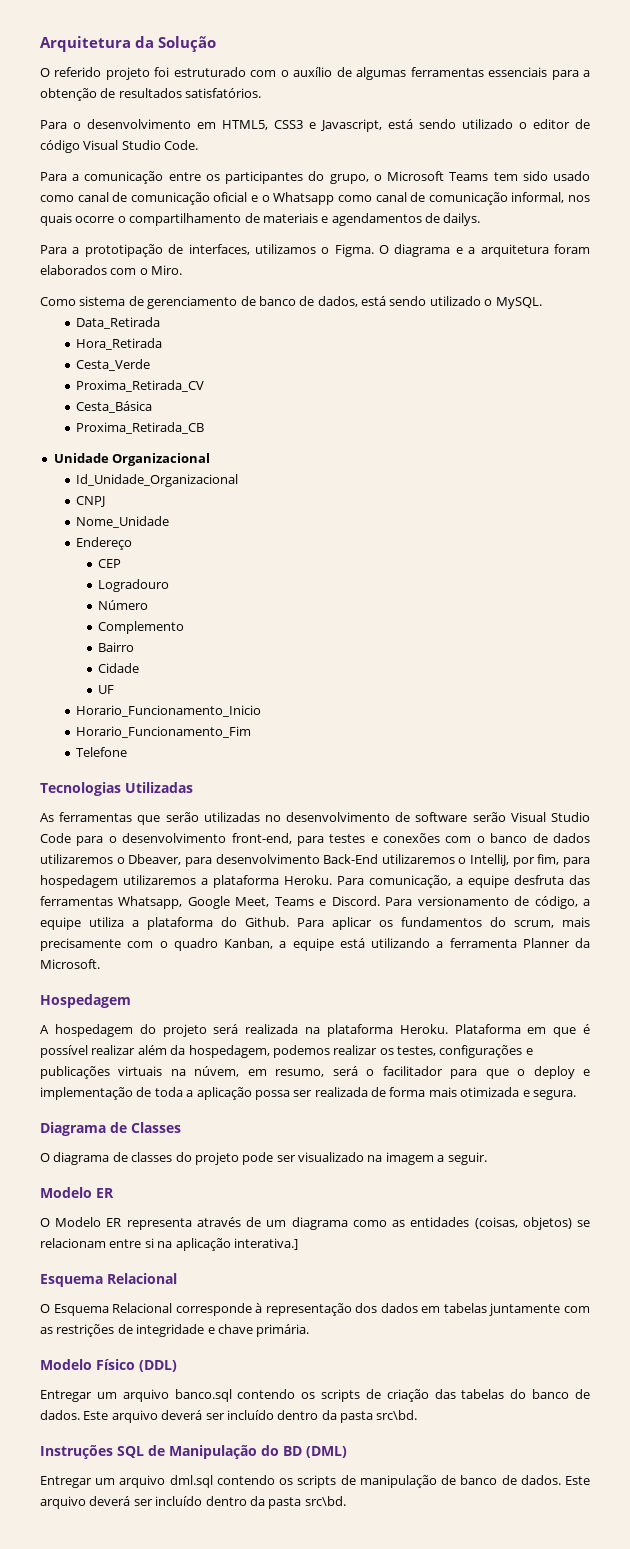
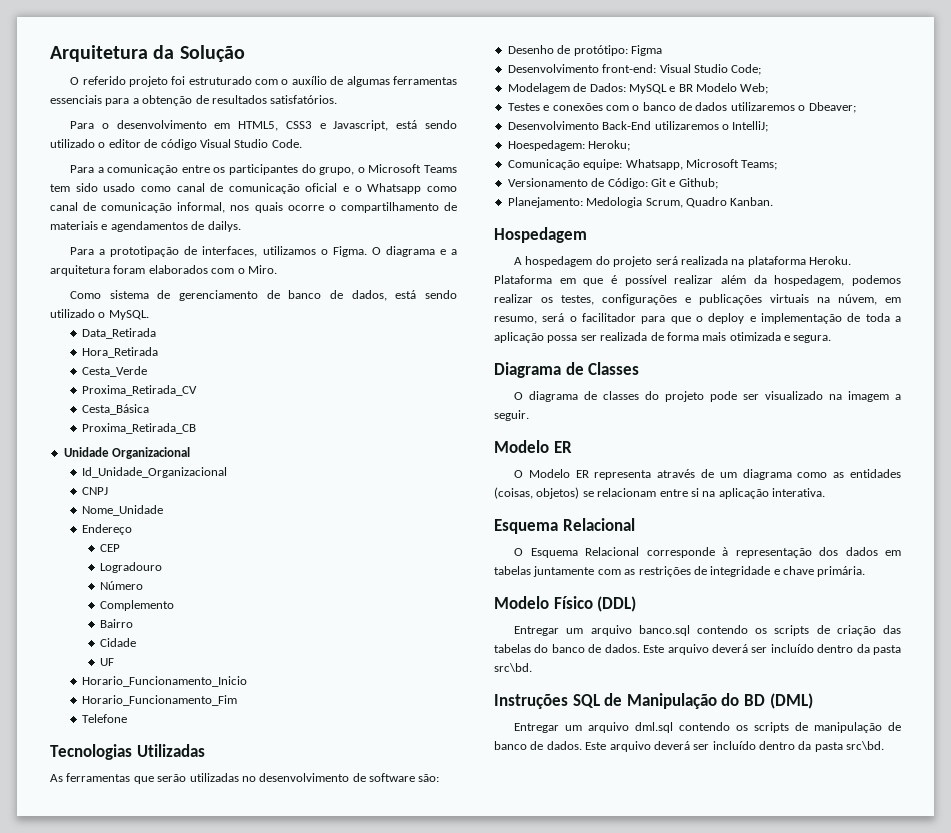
[472,812,590,822] [40,833,366,846] serão Visual Studio Code para o desenvolvimento front-end, para testes -> [418,774,440,782] [507,45,662,56] [507,64,762,75] [507,83,769,94] [507,103,540,111] são: // Desenho de protótipo: Figma // Desenvolvimento front-end: Visual Studio Code; // Modelagem de Dados: MySQL e BR Modelo Web; // Testes
[128,854,590,867] [40,875,590,888] [40,896,590,909] [40,917,590,930] [40,938,590,951] [40,959,100,969] Dbeaver, para desenvolvimento Back-End utilizaremos o IntelliJ, por fim, para hospedagem utilizaremos a plataforma Heroku. Para comunicação, a equipe desfruta das ferramentas Whatsapp, Google Meet, Teams e Discord. Para versionamento de código, a equipe utiliza a plataforma do Github. Para aplicar os fundamentos do scrum, mais precisamente com o quadro Kanban, a equipe está utilizando a ferramenta Planner da Microsoft. -> [808,102,856,113] [507,121,769,132] [507,140,631,151] [507,159,778,170] [507,178,718,189] [507,197,774,208] Dbeaver; // Desenvolvimento Back-End utilizaremos o IntelliJ; // Hoespedagem: Heroku; // Comunicação equipe: Whatsapp, Microsoft Teams; // Versionamento de Código: Git e Github; // Planejamento: Medologia Scrum, Quadro Kanban.
[233,1238,298,1250] interativa.] -> [772,488,825,497] interativa.

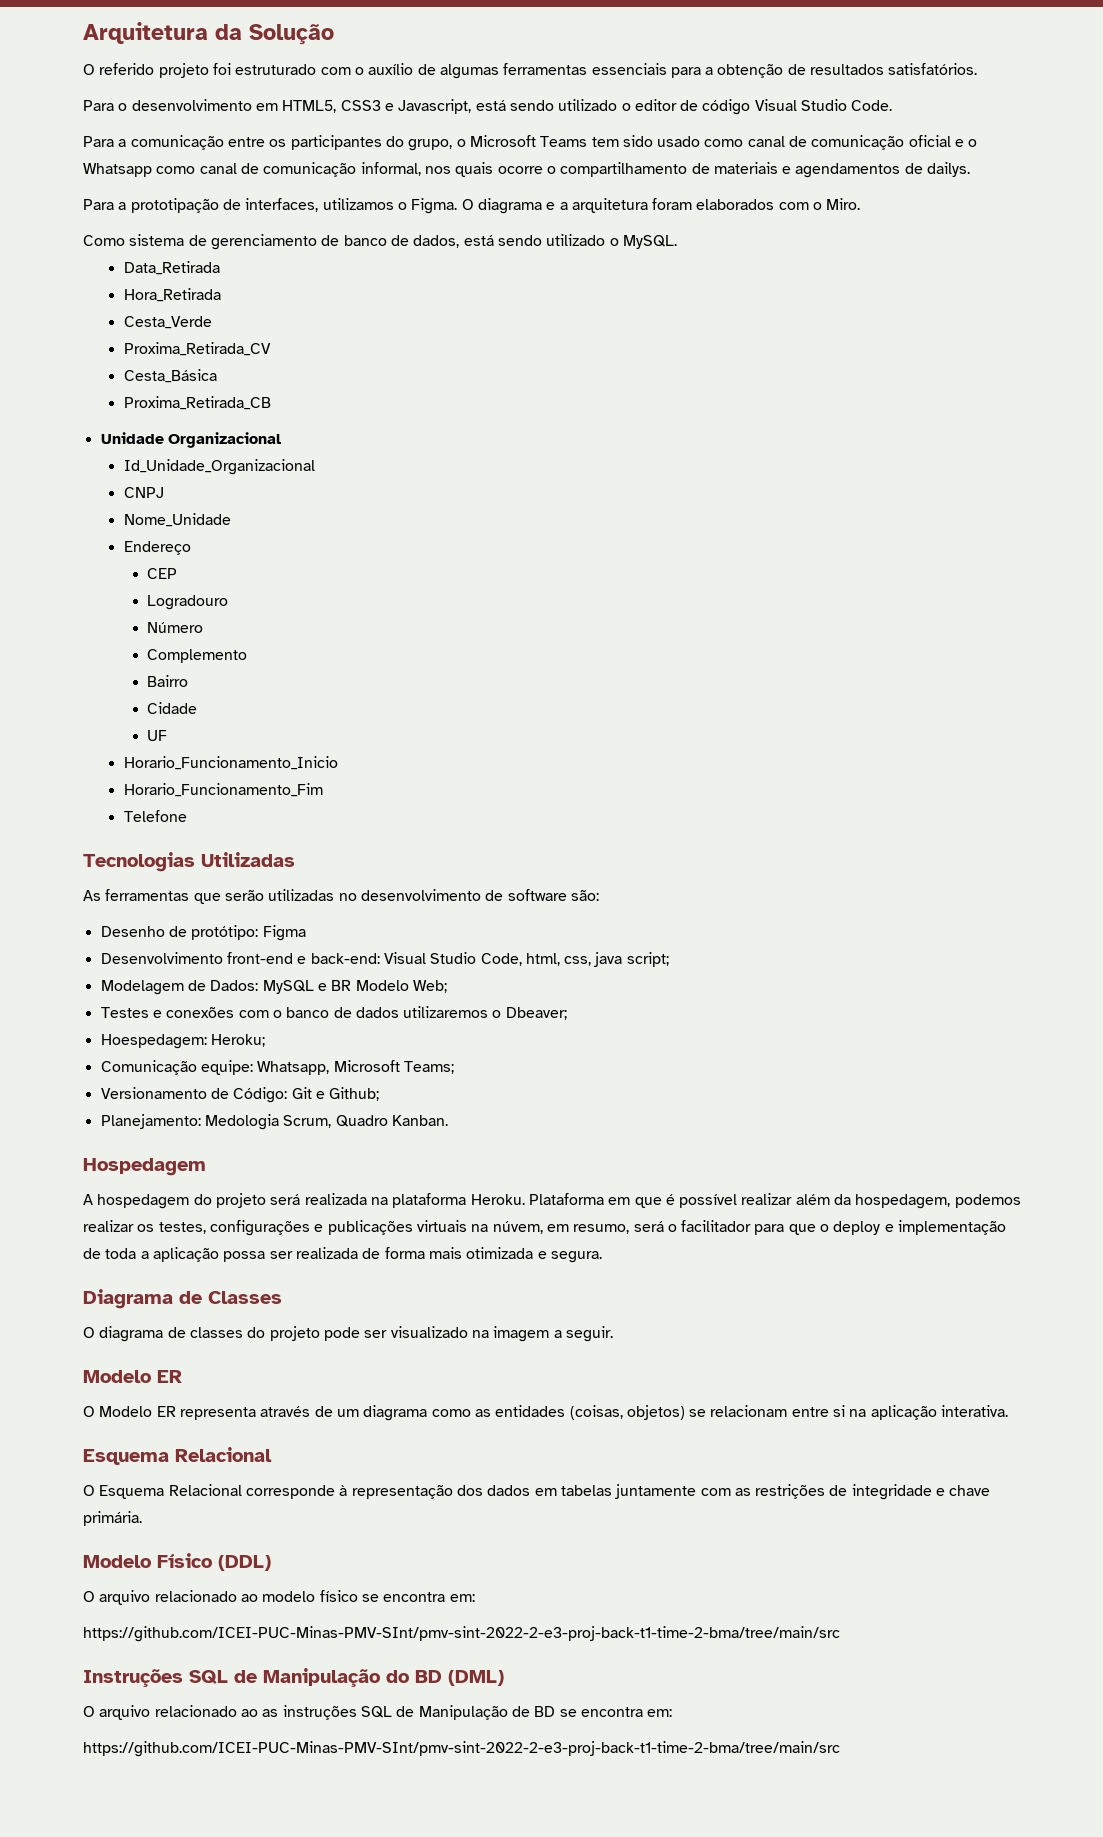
[602,64,762,75] front-end: Visual Studio Code; -> [226,952,669,967] front-end e back-end: Visual Studio Code, html, css, java script;
[507,121,769,132] // Desenvolvimento Back-End utilizaremos o IntelliJ; -> (567, 1013) none
[514,625,901,636] [494,644,901,655] [494,663,532,672] Entregar um arquivo banco.sql contendo os scripts de criação das tabelas do banco de dados. Este arquivo deverá ser incluído dentro da pasta src\bd. -> [83,1590,475,1605] [83,1626,840,1642] O arquivo relacionado ao modelo físico se encontra em: // https://github.com/ICEI-PUC-Minas-PMV-SInt/pmv-sint-2022-2-e3-proj-back-t1-time-2-bma/tree/main/src
[514,722,901,733] [494,741,885,752] Entregar um arquivo dml.sql contendo os scripts de manipulação de banco de dados. Este arquivo deverá ser incluído dentro da pasta src\bd. -> [83,1705,673,1720] [83,1741,840,1757] O arquivo relacionado ao as instruções SQL de Manipulação de BD se encontra em: // https://github.com/ICEI-PUC-Minas-PMV-SInt/pmv-sint-2022-2-e3-proj-back-t1-time-2-bma/tree/main/src

